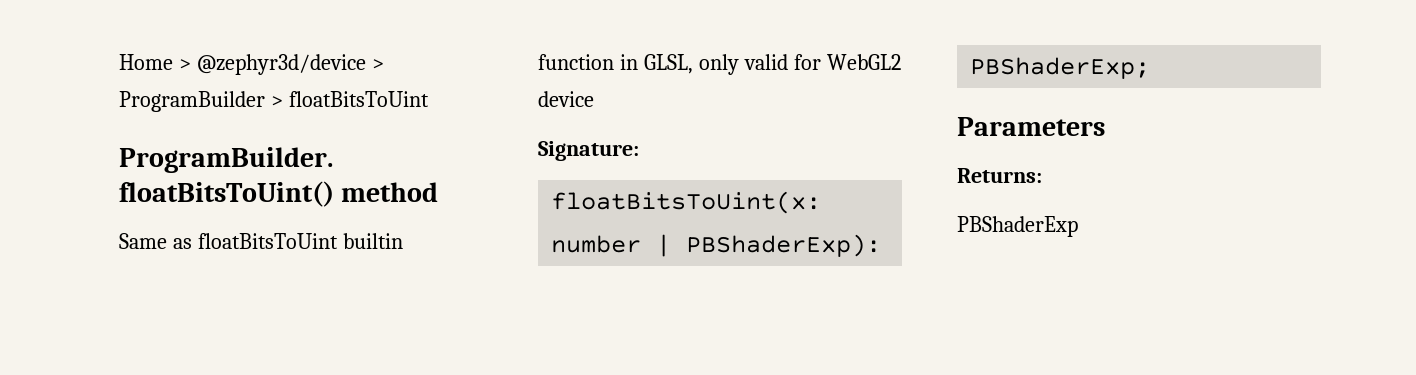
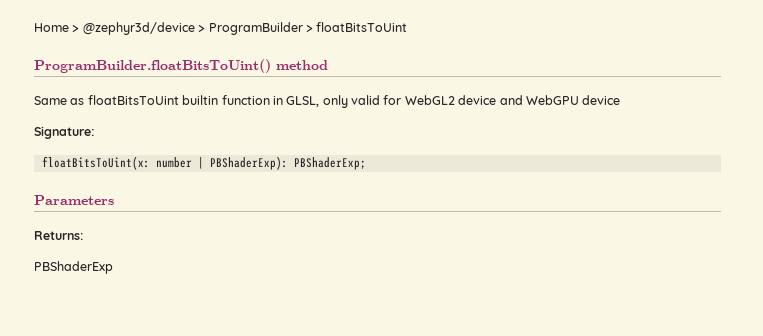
(594, 99) none -> [499,95,621,105] and WebGPU device

